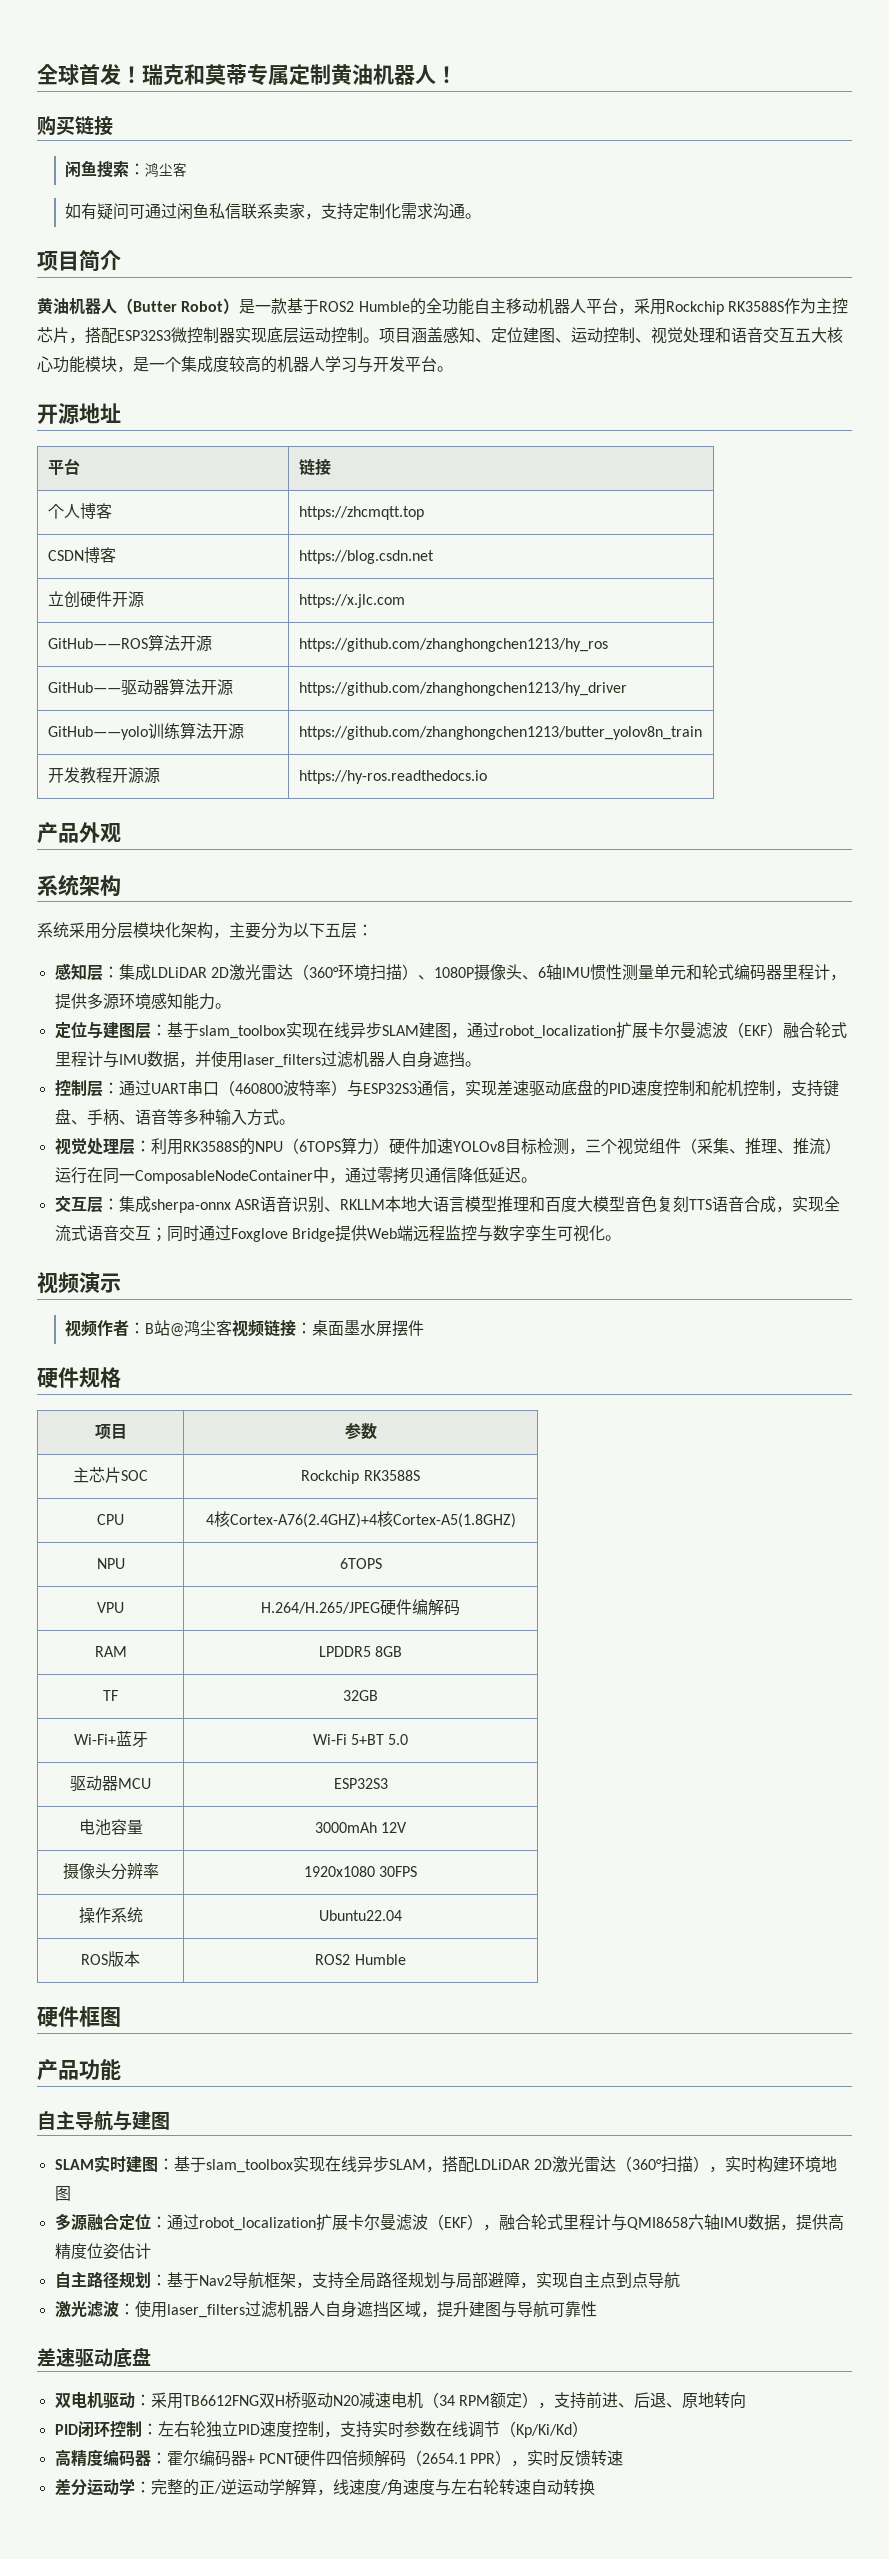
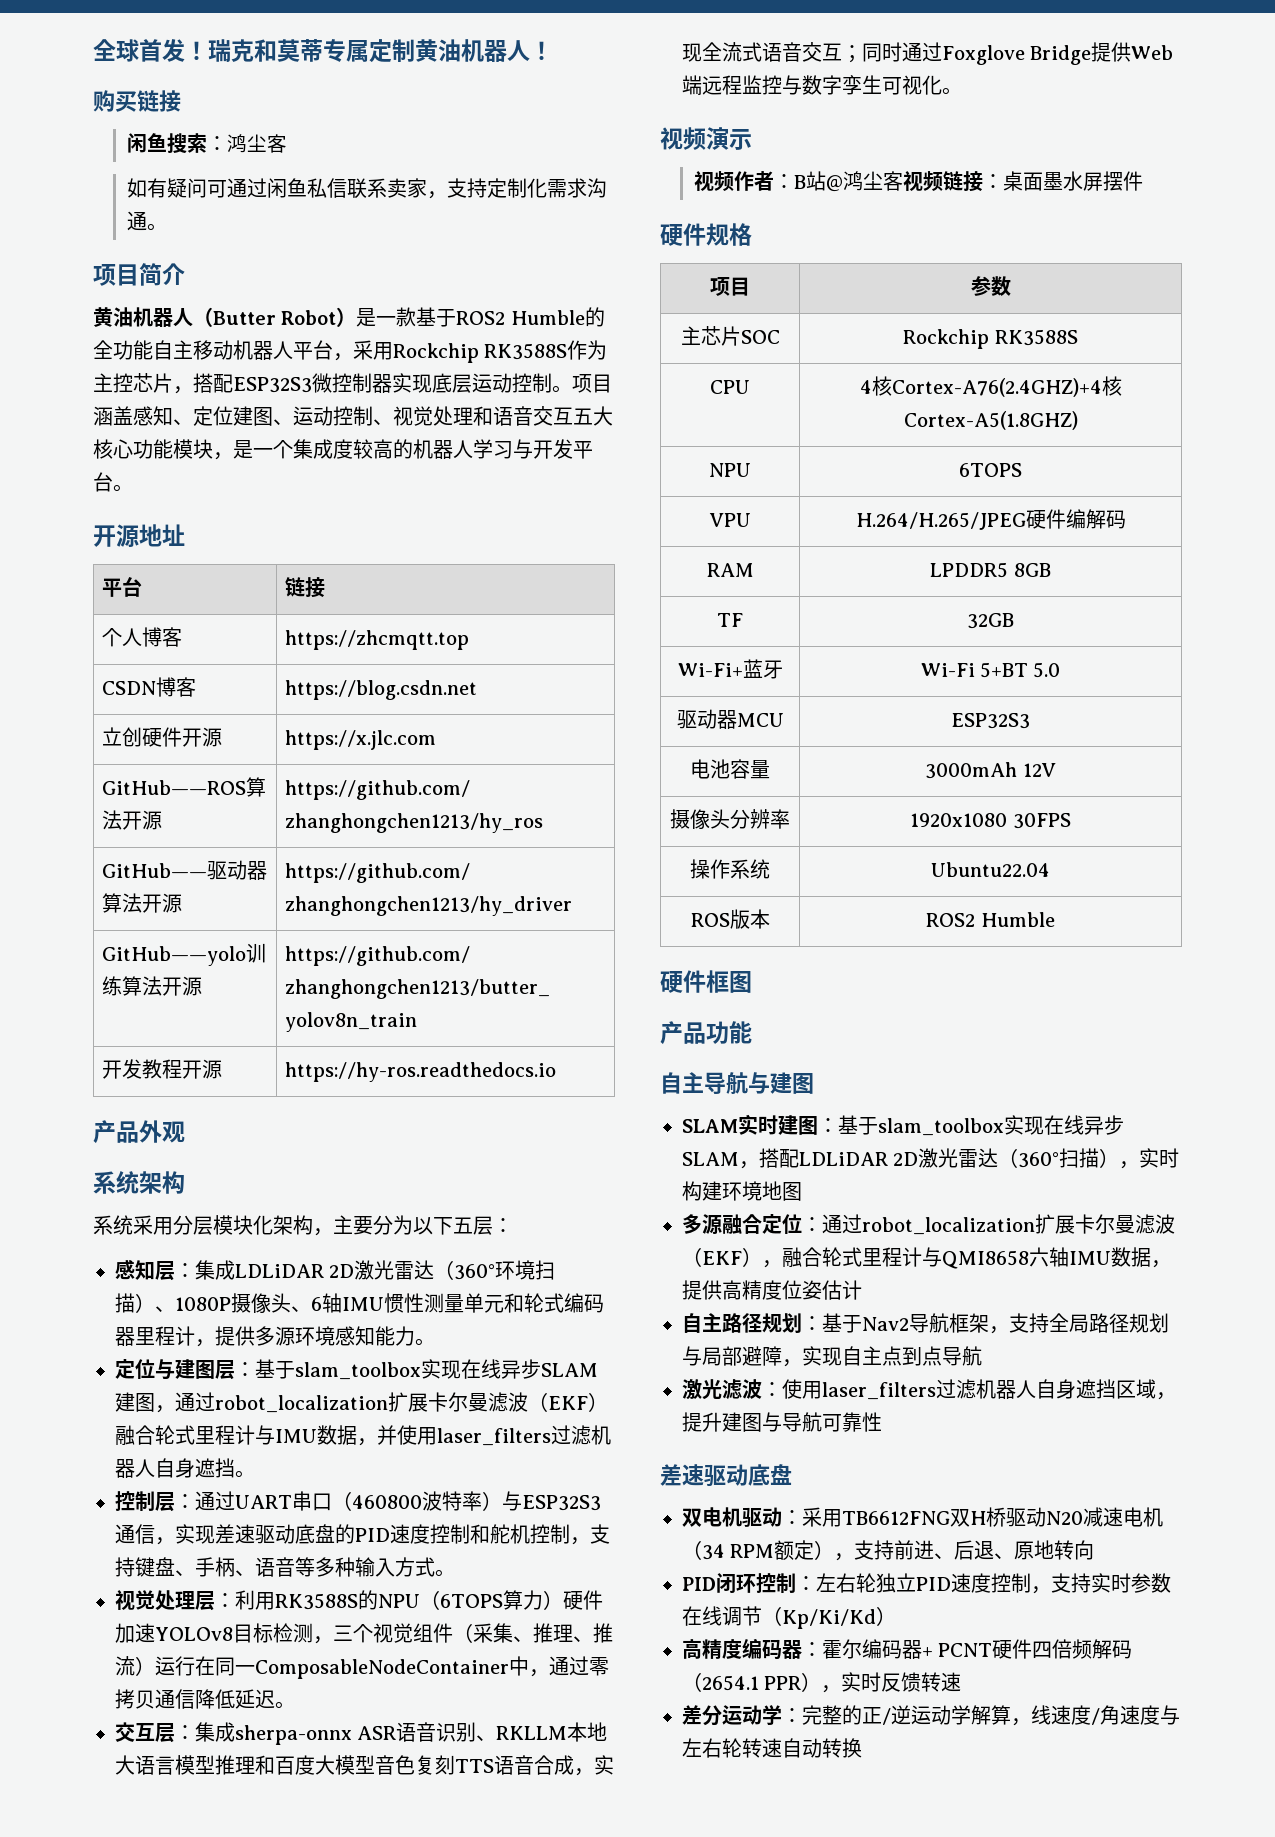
[143,767,160,784] 源 -> (222, 1069) none

